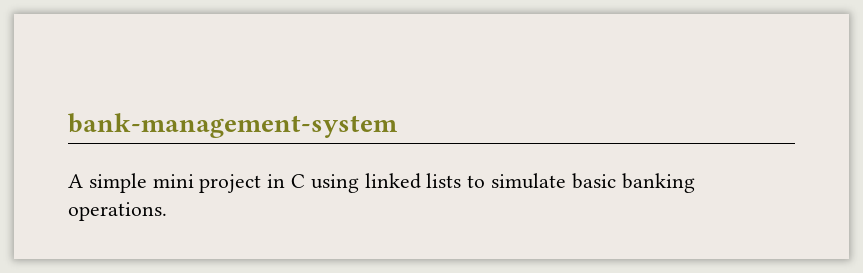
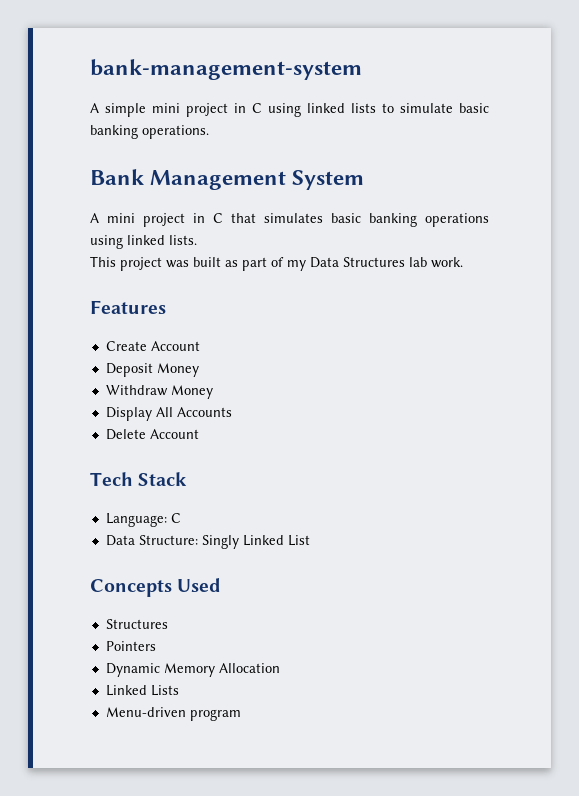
(167, 211) none -> [90,169,365,190] [90,213,489,227] [90,235,197,249] [90,256,463,271] [90,300,166,314] [105,341,200,351] [105,363,199,377] [105,385,213,399] [105,407,232,421] [105,429,199,440] [90,472,188,486] [105,513,181,527] [105,535,310,549] [90,578,222,597] [105,619,168,629] [105,641,156,651] [105,663,280,677] [105,685,179,696] [105,707,241,721] // Bank Management System // A mini project in C that simulates basic banking operations using linked lists. // This project was built as part of my Data Structures lab work. // Features // Create Account // Deposit Money // Withdraw Money // Display All Accounts // Delete Account // Tech Stack // Language: C // Data Structure: Singly Linked List // Concepts Used // Structures // Pointers // Dynamic Memory Allocation // Linked Lists // Menu-driven program

